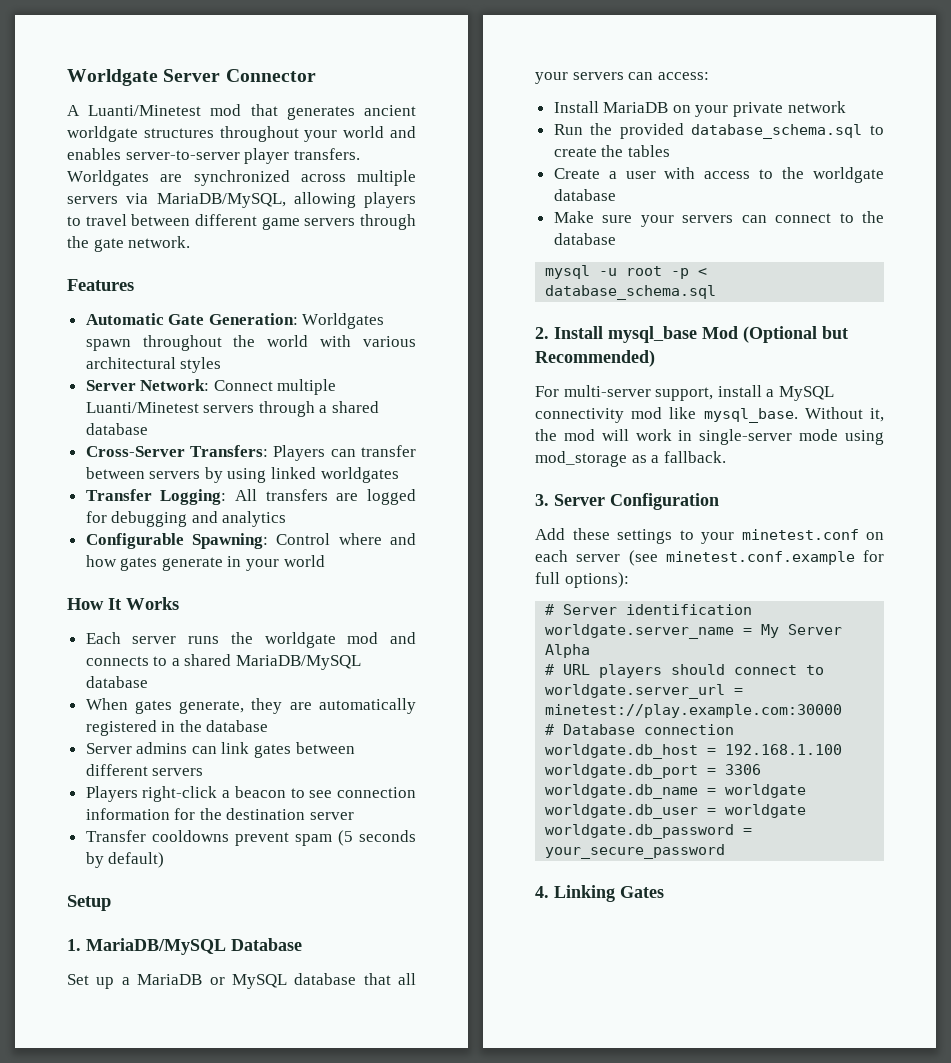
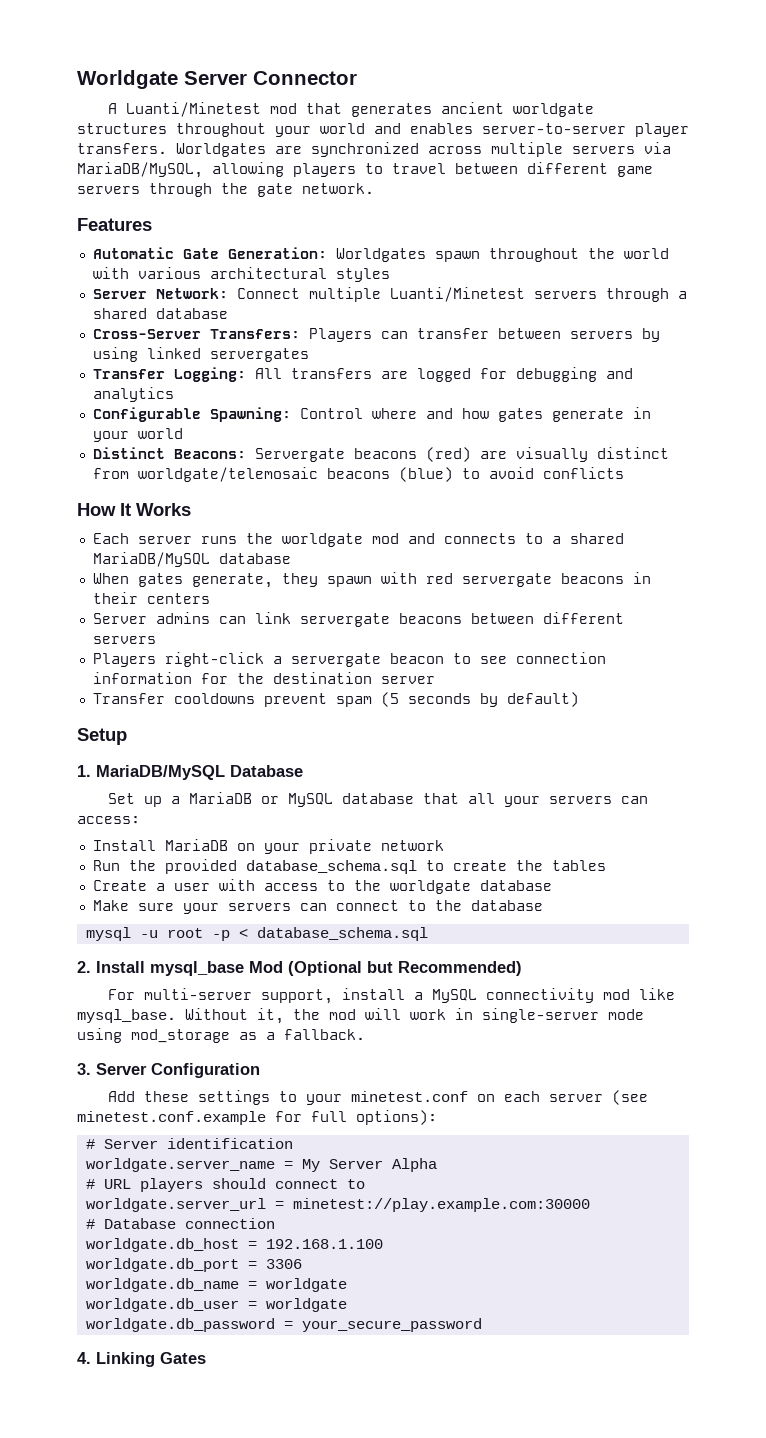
[320,467,399,483] worldgates -> [209,348,309,362] servergates
(325, 561) none -> [92,447,669,462] [92,467,624,482] // Distinct Beacons: Servergate beacons (red) are visually distinct from worldgate/telemosaic beacons (blue) to avoid conflicts
[289,698,416,714] [85,720,269,736] are automatically registered in the database -> [326,572,651,587] [92,592,210,604] spawn with red servergate beacons in their centers
[254,744,292,758] gates -> [299,613,462,627] servergate beacons
(231, 794) none -> [290,653,381,667] servergate

